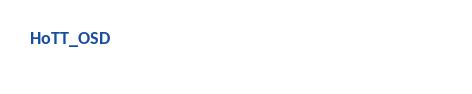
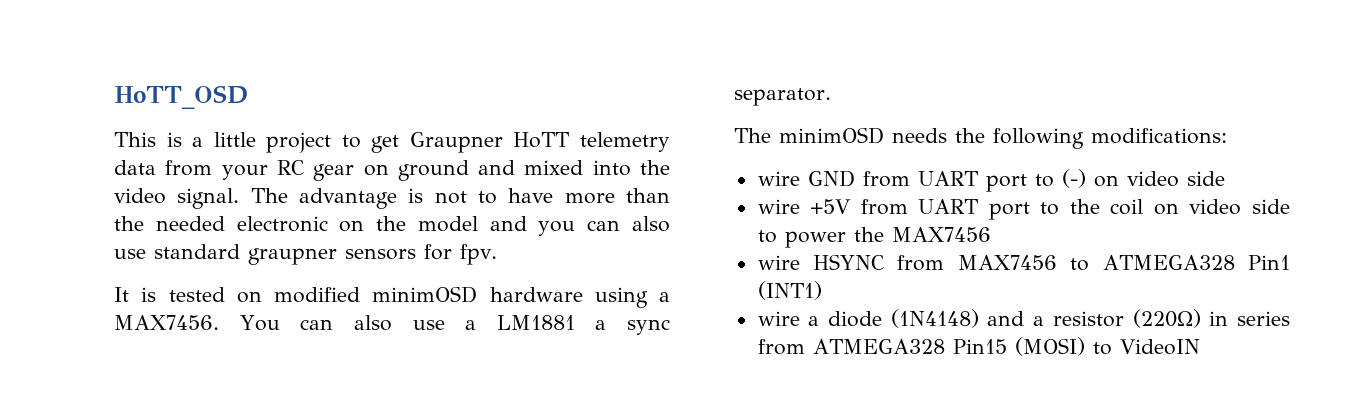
(110, 39) none -> [114,132,670,153] [114,160,670,181] [114,188,670,209] [114,216,670,236] [114,244,497,265] [114,286,670,308] [114,315,670,335] [734,88,831,106] [734,127,1227,149] [757,169,1225,192] [757,199,1290,220] [757,227,991,248] [757,254,1290,271] [757,281,822,300] [757,309,1290,328] [757,337,1200,356] // This is a little project to get Graupner HoTT telemetry data from your RC gear on ground and mixed into the video signal. The advantage is not to have more than the needed electronic on the model and you can also use standard graupner sensors for fpv. // It is tested on modified minimOSD hardware using a MAX7456. You can also use a LM1881 a sync separator. // The minimOSD needs the following modifications: // wire GND from UART port to (-) on video side // wire +5V from UART port to the coil on video side to power the MAX7456 // wire HSYNC from MAX7456 to ATMEGA328 Pin1 (INT1) // wire a diode (1N4148) and a resistor (220Ω) in series from ATMEGA328 Pin15 (MOSI) to VideoIN

